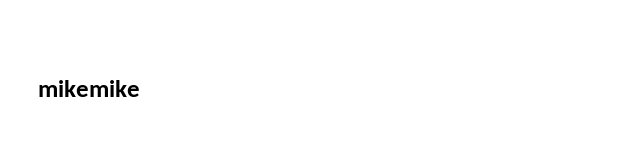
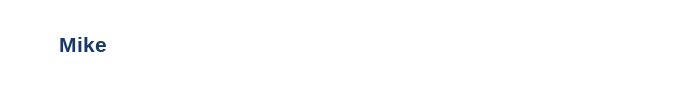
[38,80,140,97] mikemike -> [59,37,107,52] Mike

